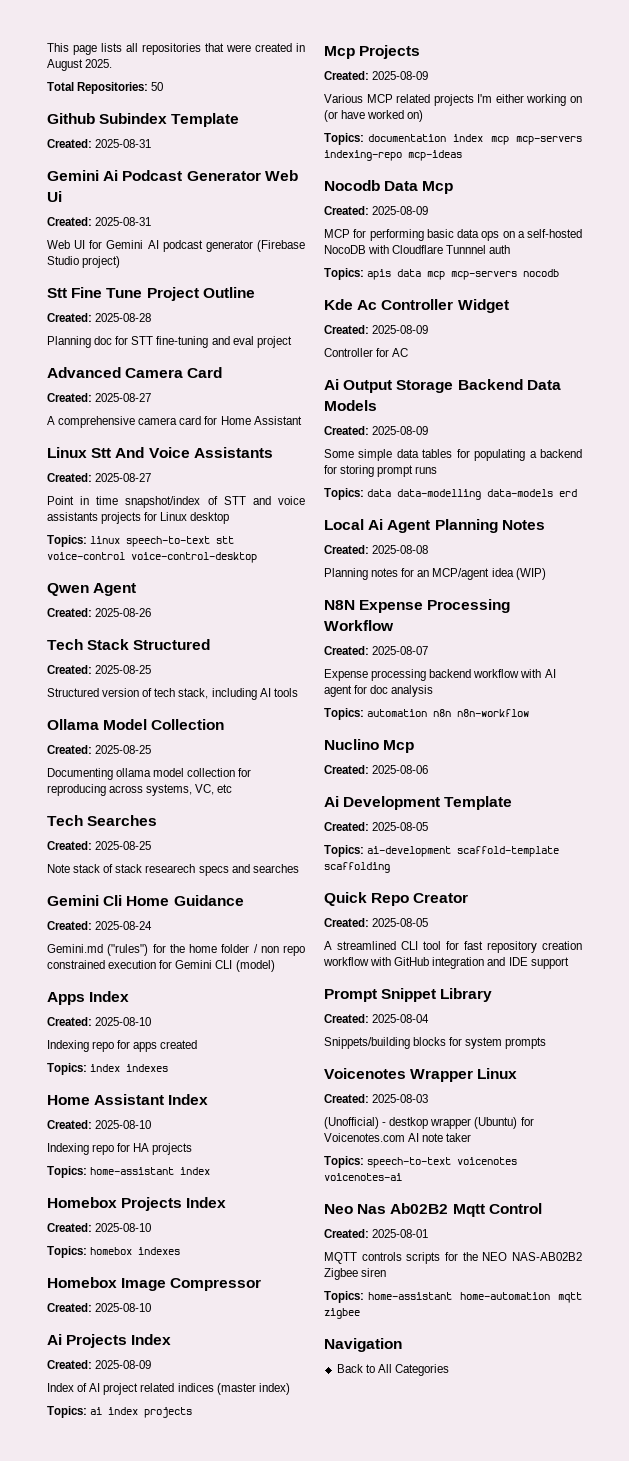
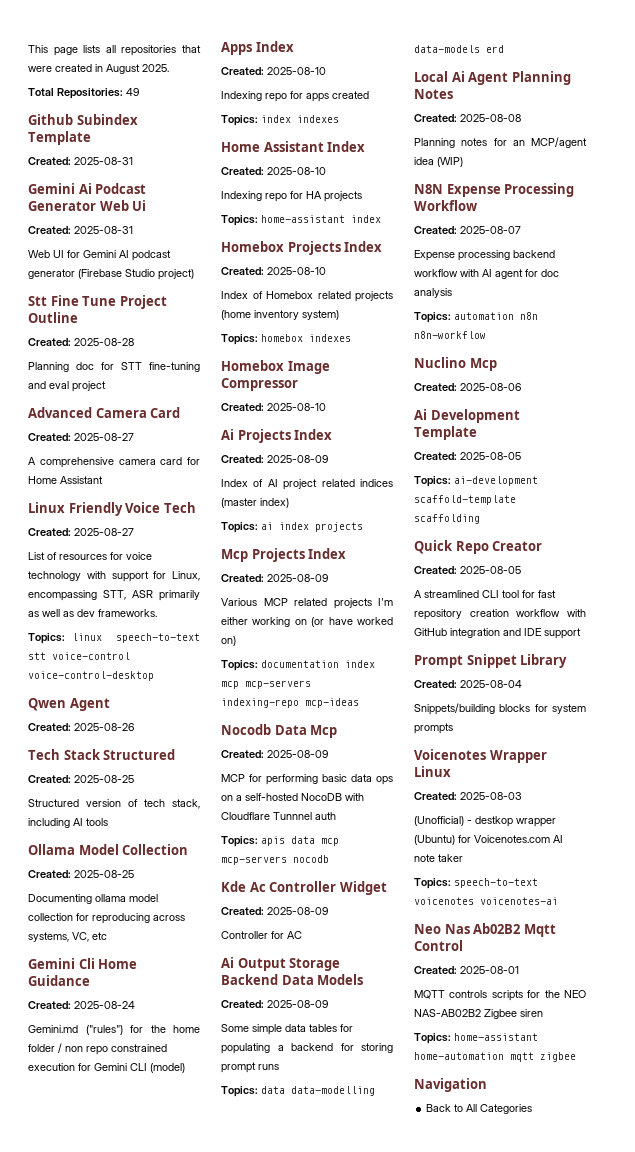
[151,82,164,91] 50 -> [126,88,139,96] 49
[91,447,273,458] [47,473,152,482] [47,496,305,508] [47,512,230,524] Stt And Voice Assistants // Created: 2025-08-27 // Point in time snapshot/index of STT and voice assistants projects for Linux desktop -> [68,502,196,516] [28,528,134,536] [28,552,152,560] [28,571,200,582] [28,590,200,601] [28,609,157,617] Friendly Voice Tech // Created: 2025-08-27 // List of resources for voice technology with support for Linux, encompassing STT, ASR primarily as well as dev frameworks.
[47,815,158,826] [47,841,152,850] [47,864,299,876] // Tech Searches // Created: 2025-08-25 // Note stack of stack researech specs and searches -> (107, 936) none
(152, 1227) none -> [221,291,393,302] [221,310,339,320] // Index of Homebox related projects (home inventory system)
(421, 52) none -> [308,548,347,559] Index

